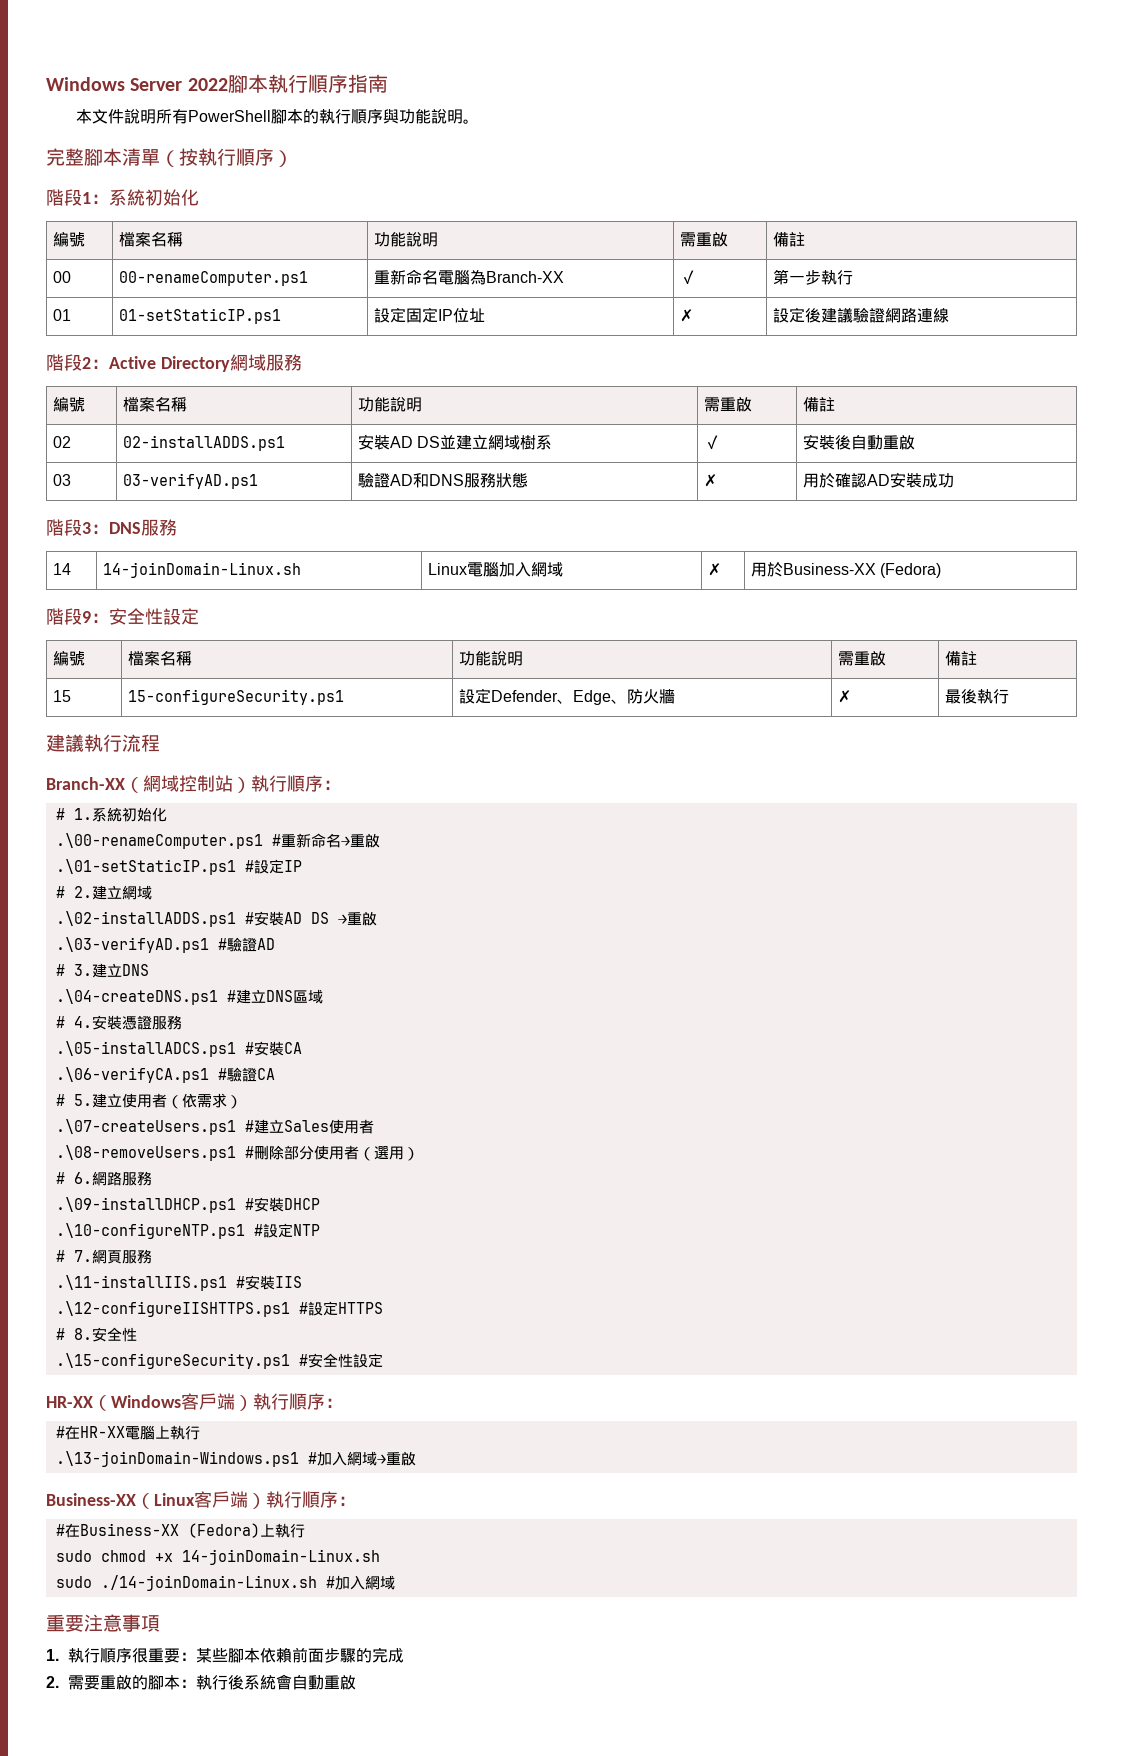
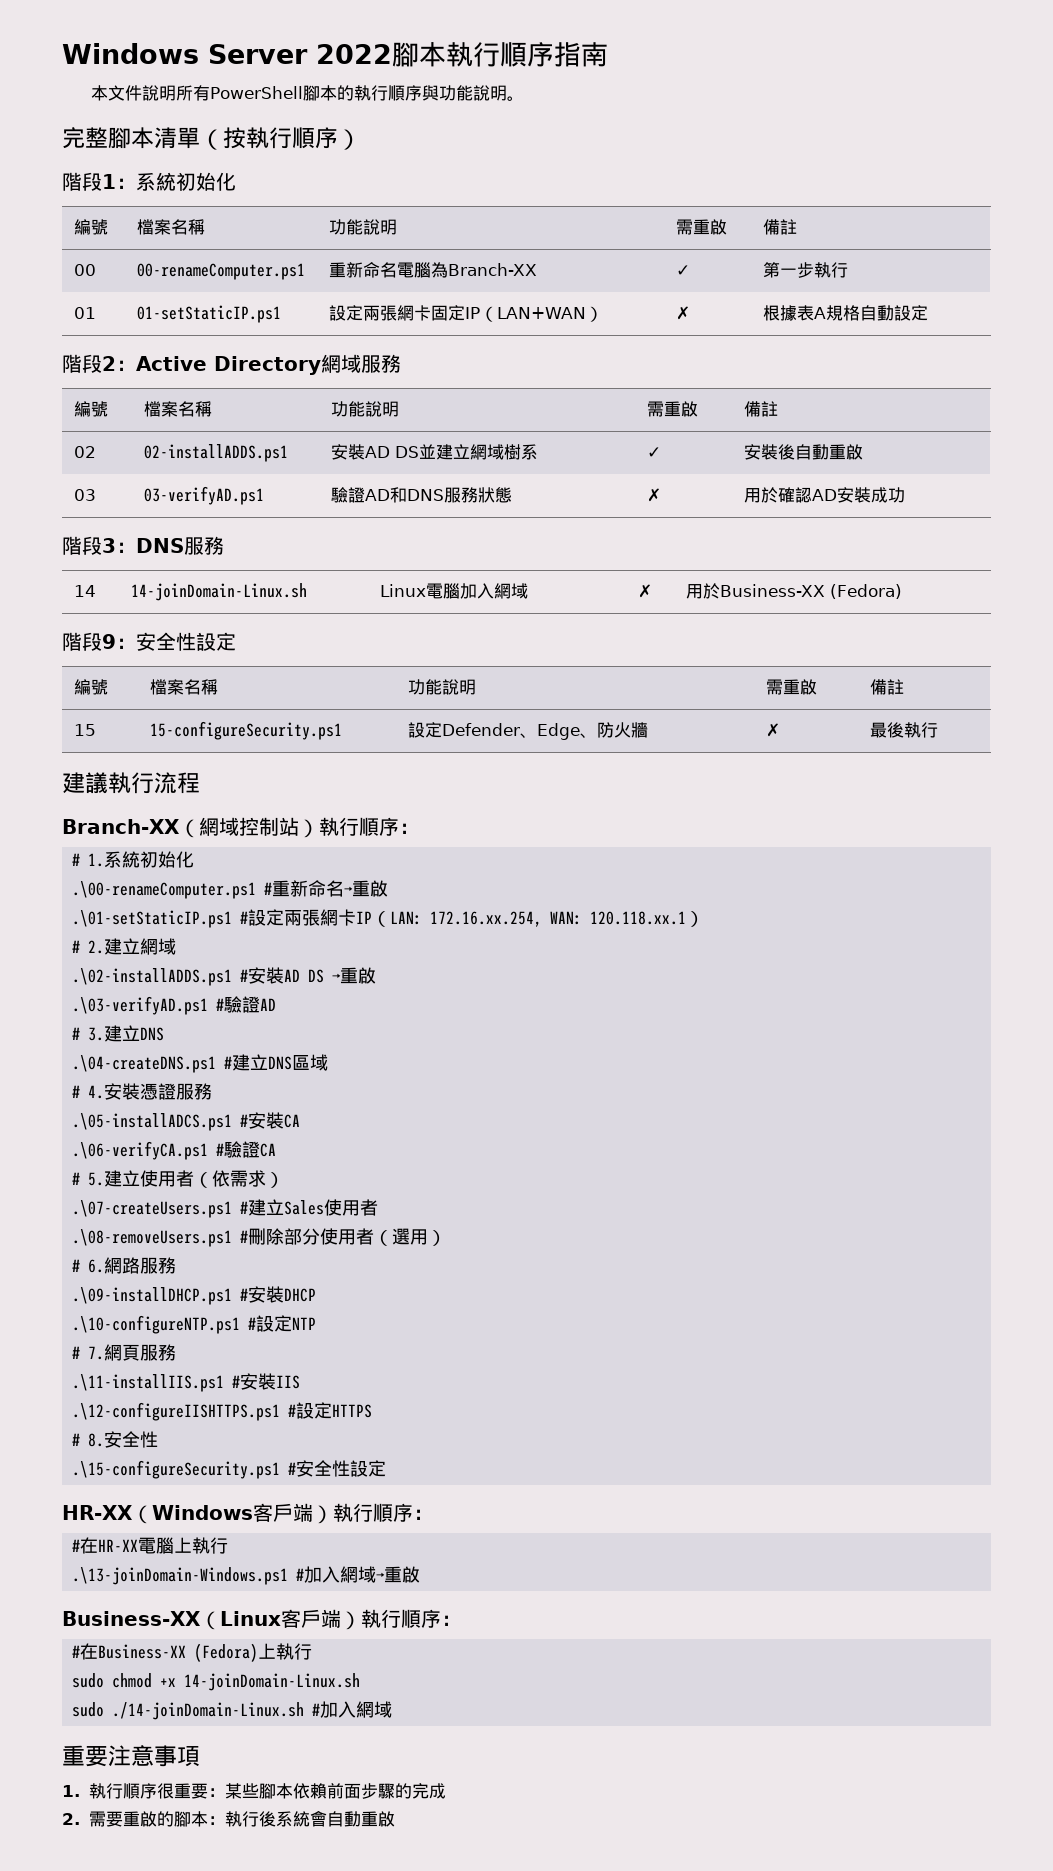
[406,307,486,323] [680,309,694,322] [773,307,950,323] 固定IP位址 | ✗ | 設定後建議驗證網路連線 -> [362,305,604,322] [675,306,690,320] [762,305,928,321] 兩張網卡固定IP（LAN+WAN） | ✗ | 根據表A規格自動設定
[283,860,302,872] IP -> [284,909,705,927] 兩張網卡IP（LAN: 172.16.xx.254, WAN: 120.118.xx.1）

